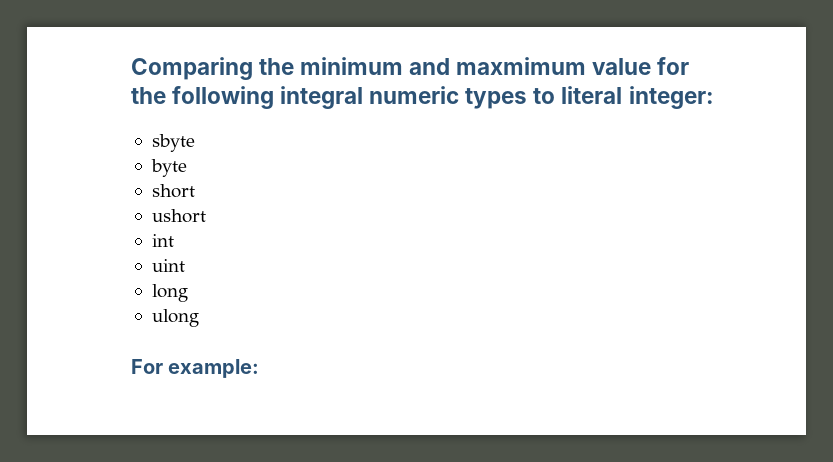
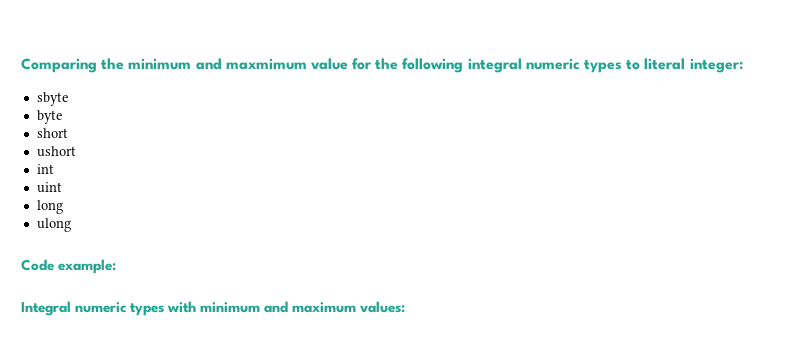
[131,359,163,374] For -> [21,259,54,271] Code
(260, 368) none -> [21,301,406,316] // Integral numeric types with minimum and maximum values:

